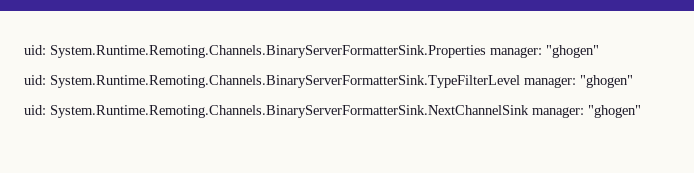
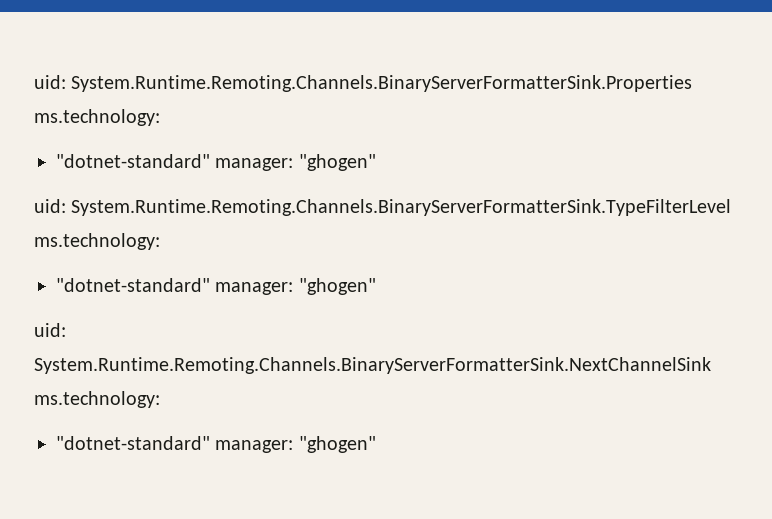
(486, 51) none -> [34,109,160,126] [56,154,210,168] ms.technology: // "dotnet-standard"
(520, 81) none -> [34,233,160,250] [56,278,210,292] ms.technology: // "dotnet-standard"
(529, 111) none -> [34,391,160,408] [56,436,210,450] ms.technology: // "dotnet-standard"

